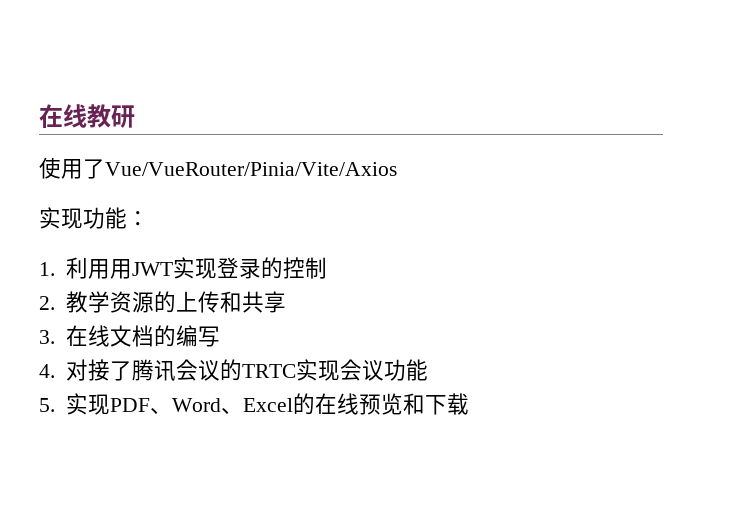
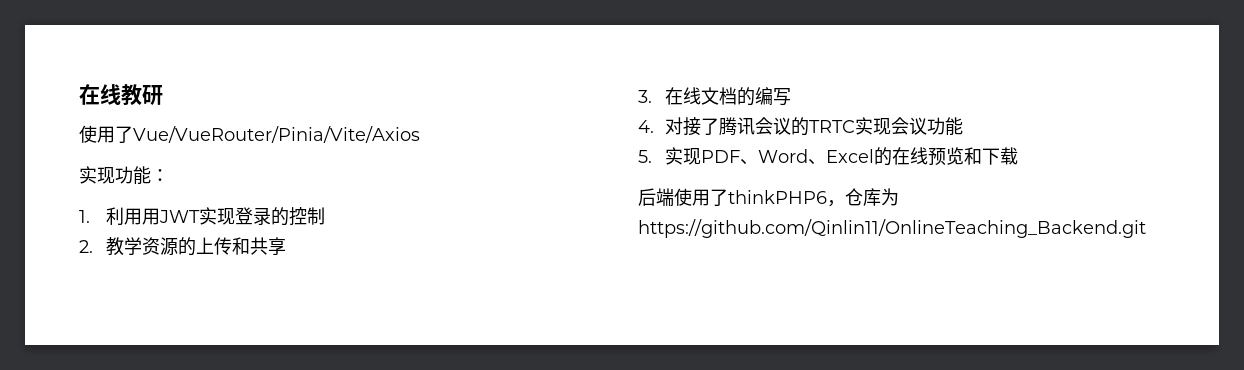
(469, 404) none -> [638,188,899,207] [638,219,1146,238] // 后端使用了thinkPHP6，仓库为https://github.com/Qinlin11/OnlineTeaching_Backend.git

